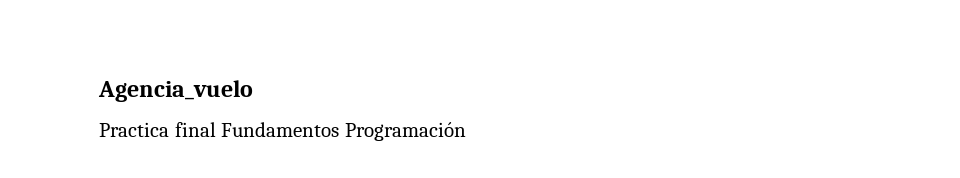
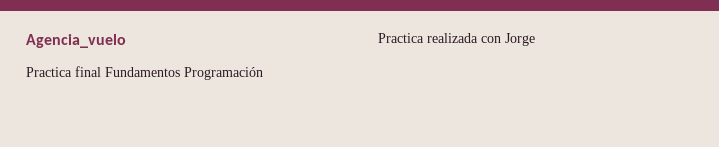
(466, 131) none -> [378,33,535,46] // Practica realizada con Jorge

